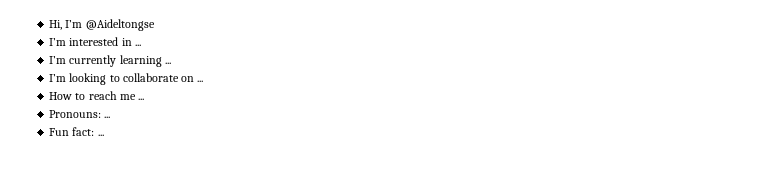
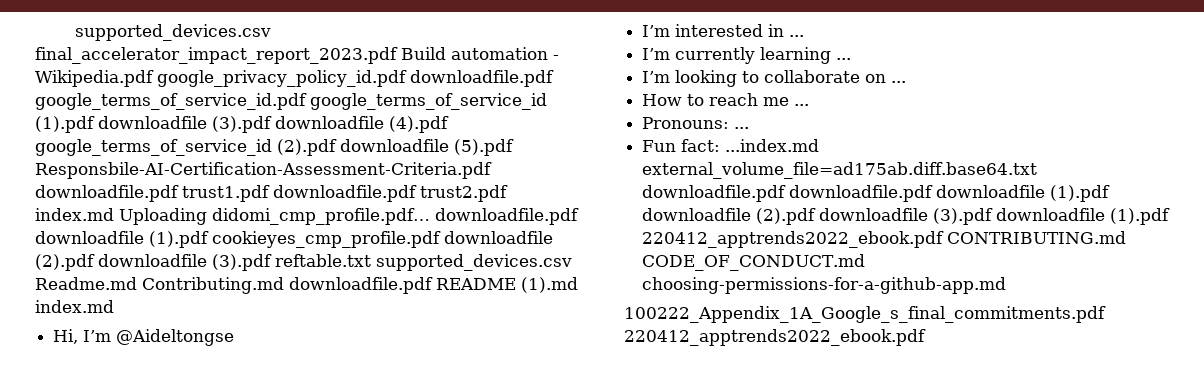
(49, 25) none -> [74,24,271,41] [35,47,559,64] [35,70,554,87] [35,93,547,110] [35,116,449,133] [35,139,514,156] [35,162,492,179] [35,185,508,202] [35,208,579,225] [35,231,553,248] [35,254,572,271] [35,277,578,294] [35,300,114,313] supported_devices.csv final_accelerator_impact_report_2023.pdf Build automation - Wikipedia.pdf google_privacy_policy_id.pdf downloadfile.pdf google_terms_of_service_id.pdf google_terms_of_service_id (1).pdf downloadfile (3).pdf downloadfile (4).pdf google_terms_of_service_id (2).pdf downloadfile (5).pdf Responsbile-AI-Certification-Assessment-Criteria.pdf downloadfile.pdf trust1.pdf downloadfile.pdf trust2.pdf index.md Uploading didomi_cmp_profile.pdf… downloadfile.pdf downloadfile (1).pdf cookieyes_cmp_profile.pdf downloadfile (2).pdf downloadfile (3).pdf reftable.txt supported_devices.csv Readme.md Contributing.md downloadfile.pdf README (1).md index.md //
[97,134,104,136] ... -> [725,139,820,152] [642,162,1038,179] [642,185,1111,202] [642,208,1171,225] [642,231,1127,248] [642,254,866,271] [642,277,1007,294] [624,306,1106,323] [624,329,926,346] ...index.md external_volume_file=ad175ab.diff.base64.txt downloadfile.pdf downloadfile.pdf downloadfile (1).pdf downloadfile (2).pdf downloadfile (3).pdf downloadfile (1).pdf 220412_apptrends2022_ebook.pdf CONTRIBUTING.md CODE_OF_CONDUCT.md choosing-permissions-for-a-github-app.md // 100222_Appendix_1A_Google_s_final_commitments.pdf 220412_apptrends2022_ebook.pdf

